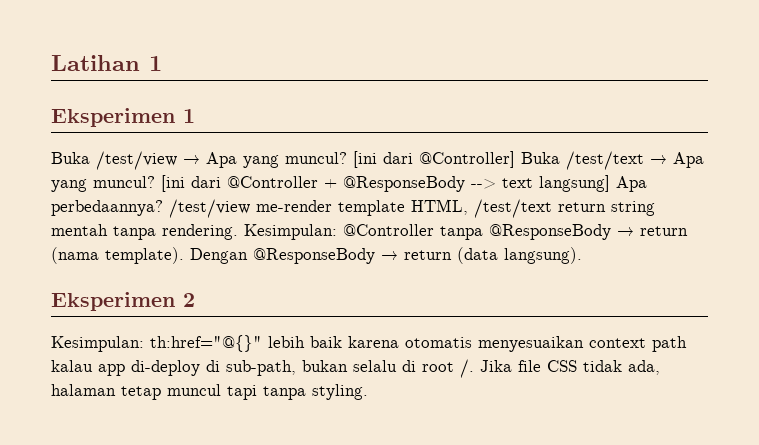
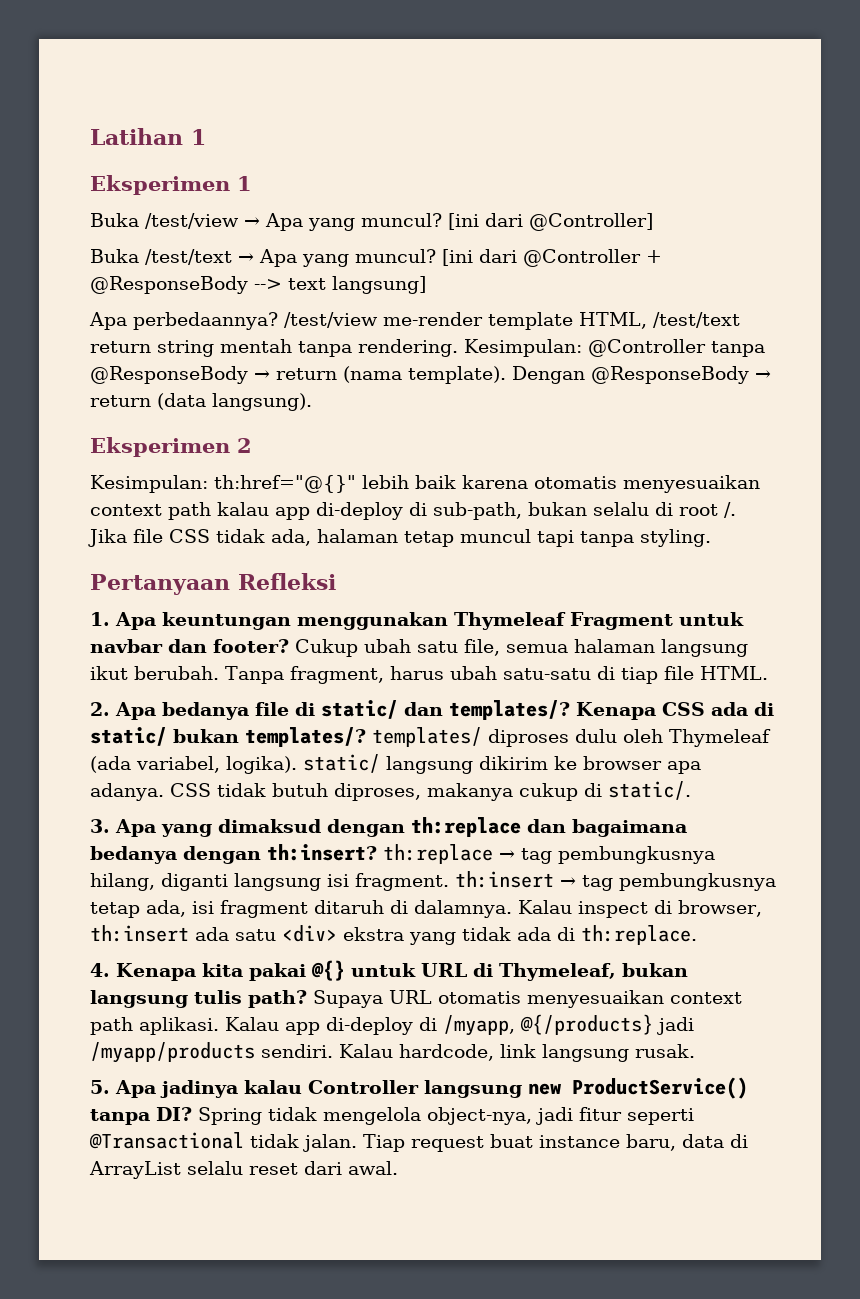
(515, 159) none -> (653, 222) //
(610, 183) none -> (426, 285) //
(368, 392) none -> [90,573,336,595] [90,612,744,630] [90,639,748,657] [90,666,768,684] [90,700,774,720] [90,727,771,747] [90,754,701,774] [90,781,691,801] [90,817,687,837] [90,844,715,864] [90,871,776,891] [90,900,762,918] [90,925,697,945] [90,960,688,981] [90,990,742,1008] [90,1014,694,1036] [90,1042,695,1063] [90,1077,748,1099] [90,1107,694,1125] [89,1132,748,1152] [89,1161,398,1179] // Pertanyaan Refleksi // 1. Apa keuntungan menggunakan Thymeleaf Fragment untuk navbar dan footer? Cukup ubah satu file, semua halaman langsung ikut berubah. Tanpa fragment, harus ubah satu-satu di tiap file HTML. // 2. Apa bedanya file di static/ dan templates/? Kenapa CSS ada di static/ bukan templates/? templates/ diproses dulu oleh Thymeleaf (ada variabel, logika). static/ langsung dikirim ke browser apa adanya. CSS tidak butuh diproses, makanya cukup di static/. // 3. Apa yang dimaksud dengan th:replace dan bagaimana bedanya dengan th:insert? th:replace → tag pembungkusnya hilang, diganti langsung isi fragment. th:insert → tag pembungkusnya tetap ada, isi fragment ditaruh di dalamnya. Kalau inspect di browser, th:insert ada satu <div> ekstra yang tidak ada di th:replace. // 4. Kenapa kita pakai @{} untuk URL di Thymeleaf, bukan langsung tulis path? Supaya URL otomatis menyesuaikan context path aplikasi. Kalau app di-deploy di /myapp, @{/products} jadi /myapp/products sendiri. Kalau hardcode, link langsung rusak. // 5. Apa jadinya kalau Controller langsung new ProductService() tanpa DI? Spring tidak mengelola object-nya, jadi fitur seperti @Transactional tidak jalan. Tiap request buat instance baru, data di ArrayList selalu reset dari awal.

